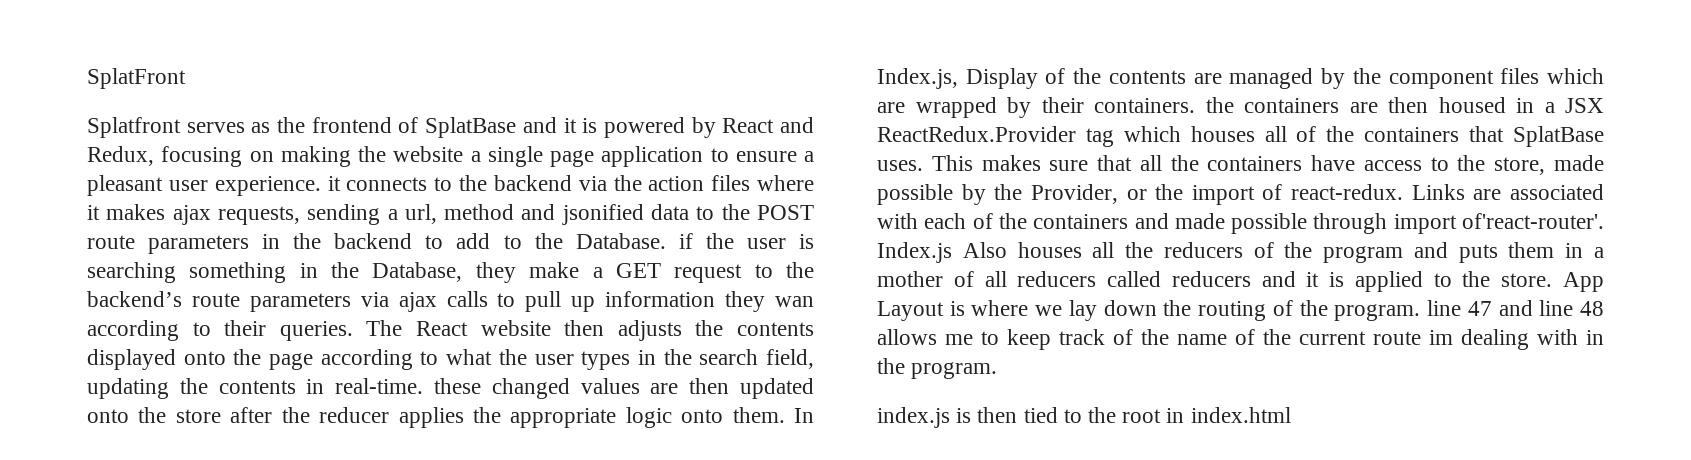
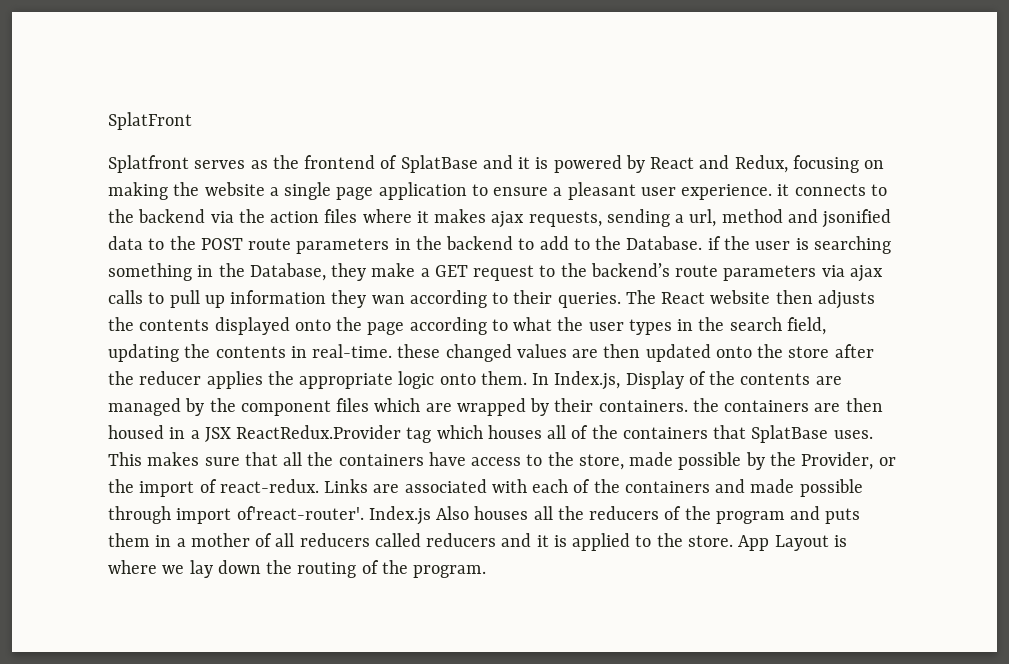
[1427,300,1605,316] [877,329,1604,350] [877,358,998,379] [877,407,1291,428] line 47 and line 48 allows me to keep track of the name of the current route im dealing with in the program. // index.js is then tied to the root in index.html -> (487, 571) none

